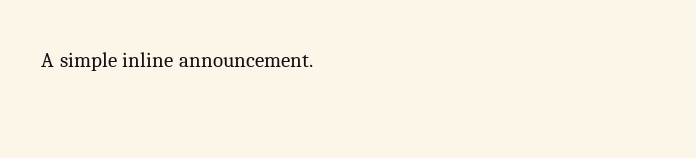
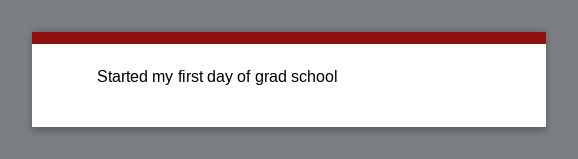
[41,52,313,71] A simple inline announcement. -> [97,70,338,85] Started my first day of grad school

